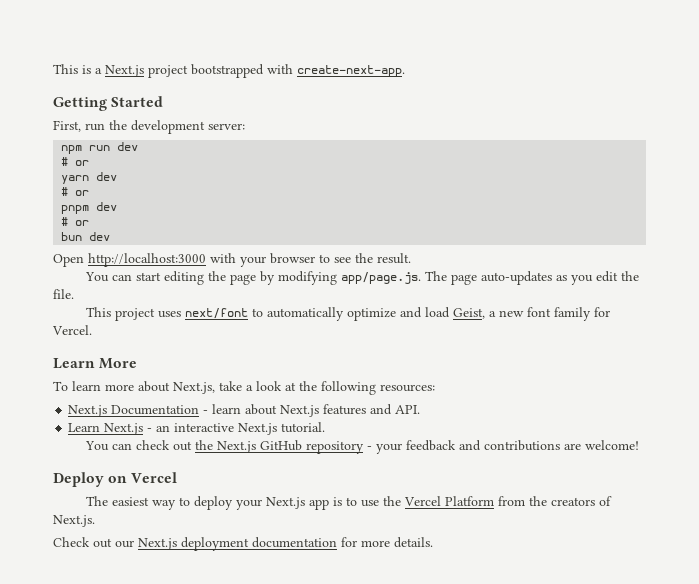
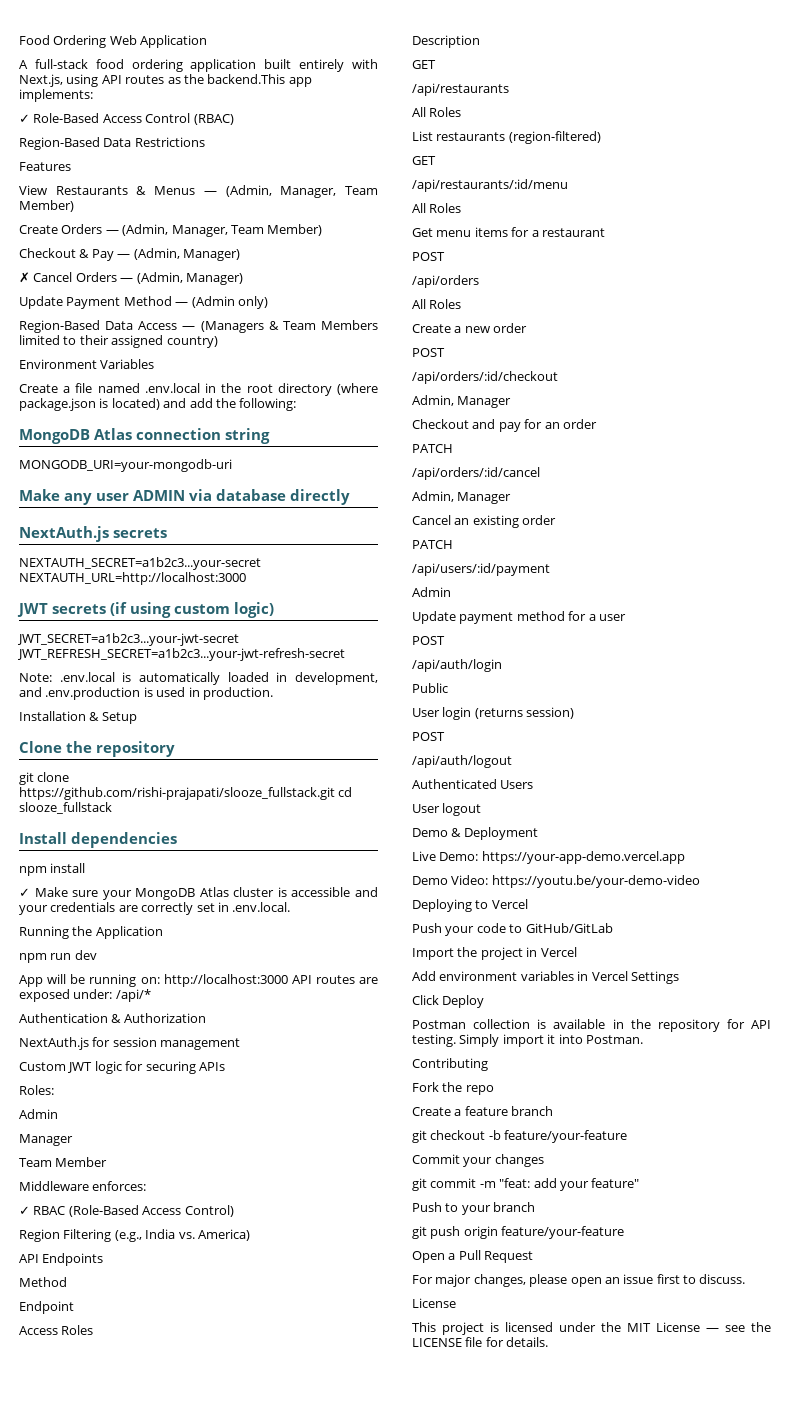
[53,64,405,78] [53,96,164,111] [53,120,245,134] [61,142,139,154] [61,157,90,166] [61,172,118,184] [61,187,90,196] [61,202,118,214] [61,217,90,226] [61,232,111,241] [53,253,411,267] [84,271,639,285] [53,289,74,299] [85,307,610,321] [52,325,92,335] [53,358,138,369] [53,381,435,395] [68,404,421,417] [68,422,326,435] [84,440,639,454] [53,472,178,487] [85,496,612,510] [53,515,95,527] [53,537,390,551] This is a Next.js project bootstrapped with create-next-app. // Getting Started // First, run the development server: // npm run dev // # or // yarn dev // # or // pnpm dev // # or // bun dev // Open http://localhost:3000 with your browser to see the result. // You can start editing the page by modifying app/page.js. The page auto-updates as you edit the file. // This project uses next/font to automatically optimize and load Geist, a new font family for Vercel. // Learn More // To learn more about Next.js, take a look at the following resources: // Next.js Documentation - learn about Next.js features and API. // Learn Next.js - an interactive Next.js tutorial. // You can check out the Next.js GitHub repository - your feedback and contributions are welcome! // Deploy on Vercel // The easiest way to deploy your Next.js app is to use the Vercel Platform from the creators of Next.js. // Check out our Next.js deployment documentation for more -> [19,35,208,48] [19,59,378,72] [19,74,312,87] [19,89,93,102] [19,113,234,125] [19,137,205,150] [19,162,71,171] [19,185,379,198] [19,200,74,212] [19,224,323,237] [19,248,240,261] [19,272,243,285] [19,296,268,309] [19,320,378,333] [19,335,218,348] [19,359,155,369] [19,383,379,396] [19,398,297,411] [19,428,270,444] [19,459,232,472] [19,489,350,505] [19,526,167,542] [19,557,261,570] [19,572,246,585] [17,602,274,618] [17,633,239,646] [17,648,345,661] [19,672,378,685] [19,687,273,700] [19,711,137,724] [19,741,175,757] [19,772,70,785] [19,787,353,800] [19,802,112,814] [19,832,177,848] [19,863,86,876] [19,887,378,900] [19,902,291,915] [19,926,163,939] [19,950,97,963] [19,974,378,987] [19,989,151,1002] [19,1013,206,1023] [19,1037,241,1050] [19,1061,225,1074] [19,1085,54,1095] [19,1109,58,1119] [19,1134,73,1146] [19,1157,108,1167] [19,1181,147,1191] [19,1205,234,1217] [19,1229,250,1242] [19,1253,104,1266] [19,1277,67,1287] [19,1301,74,1314] [19,1325,94,1335] [412,35,480,48] [412,60,436,69] [412,83,509,96] [412,107,462,117] [412,131,601,144] [412,156,436,165] [412,179,568,192] [412,203,462,213] [412,227,605,237] [412,252,445,261] [412,275,479,288] [412,299,462,309] [412,323,528,333] [412,348,445,357] [412,371,558,384] [412,395,512,408] [412,419,597,432] [412,444,453,453] [412,467,540,480] [412,491,512,504] [412,515,557,528] [412,540,453,549] [412,563,550,576] [412,587,451,597] [412,611,626,624] [412,636,445,645] [412,659,502,672] [412,683,448,693] [412,707,575,720] [412,732,445,741] [412,755,512,768] [412,779,534,789] [412,803,482,816] [412,827,538,840] [412,851,685,864] [412,875,700,888] [412,899,528,912] [412,923,613,936] [412,947,577,960] [412,971,679,984] [412,995,485,1008] [412,1019,771,1032] [412,1034,643,1047] [412,1058,488,1071] [412,1082,494,1095] [412,1106,554,1116] [412,1130,628,1143] [412,1154,544,1167] [412,1178,640,1191] [412,1202,536,1215] [412,1226,625,1239] [412,1250,534,1263] [412,1274,746,1287] [412,1298,456,1308] [412,1322,771,1335] [412,1337,504,1347] Food Ordering Web Application // A full-stack food ordering application built entirely with Next.js, using API routes as the backend.This app implements: // ✓ Role-Based Access Control (RBAC) // Region-Based Data Restrictions // Features // View Restaurants & Menus — (Admin, Manager, Team Member) // Create Orders — (Admin, Manager, Team Member) // Checkout & Pay — (Admin, Manager) // ✗ Cancel Orders — (Admin, Manager) // Update Payment Method — (Admin only) // Region-Based Data Access — (Managers & Team Members limited to their assigned country) // Environment Variables // Create a file named .env.local in the root directory (where package.json is located) and add the following: // MongoDB Atlas connection string // MONGODB_URI=your-mongodb-uri // Make any user ADMIN via database directly // NextAuth.js secrets // NEXTAUTH_SECRET=a1b2c3...your-secret NEXTAUTH_URL=http://localhost:3000 // JWT secrets (if using custom logic) // JWT_SECRET=a1b2c3...your-jwt-secret JWT_REFRESH_SECRET=a1b2c3...your-jwt-refresh-secret // Note: .env.local is automatically loaded in development, and .env.production is used in production. // Installation & Setup // Clone the repository // git clone https://github.com/rishi-prajapati/slooze_fullstack.git cd slooze_fullstack // Install dependencies // npm install // ✓ Make sure your MongoDB Atlas cluster is accessible and your credentials are correctly set in .env.local. // Running the Application // npm run dev // App will be running on: http://localhost:3000 API routes are exposed under: /api/* // Authentication & Authorization // NextAuth.js for session management // Custom JWT logic for securing APIs // Roles: // Admin // Manager // Team Member // Middleware enforces: // ✓ RBAC (Role-Based Access Control) // Region Filtering (e.g., India vs. America) // API Endpoints // Method // Endpoint // Access Roles // Description // GET // /api/restaurants // All Roles // List restaurants (region-filtered) // GET // /api/restaurants/:id/menu // All Roles // Get menu items for a restaurant // POST // /api/orders // All Roles // Create a new order // POST // /api/orders/:id/checkout // Admin, Manager // Checkout and pay for an order // PATCH // /api/orders/:id/cancel // Admin, Manager // Cancel an existing order // PATCH // /api/users/:id/payment // Admin // Update payment method for a user // POST // /api/auth/login // Public // User login (returns session) // POST // /api/auth/logout // Authenticated Users // User logout // Demo & Deployment // Live Demo: https://your-app-demo.vercel.app // Demo Video: https://youtu.be/your-demo-video // Deploying to Vercel // Push your code to GitHub/GitLab // Import the project in Vercel // Add environment variables in Vercel Settings // Click Deploy // Postman collection is available in the repository for API testing. Simply import it into Postman. // Contributing // Fork the repo // Create a feature branch // git checkout -b feature/your-feature // Commit your changes // git commit -m "feat: add your feature" // Push to your branch // git push origin feature/your-feature // Open a Pull Request // For major changes, please open an issue first to discuss. // License // This project is licensed under the MIT License — see the LICENSE file for

